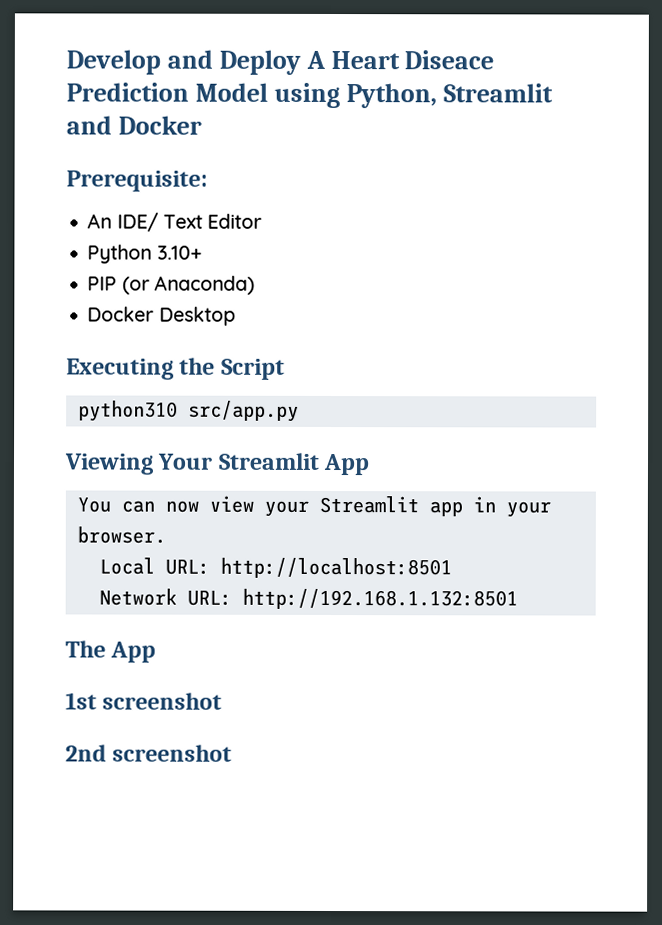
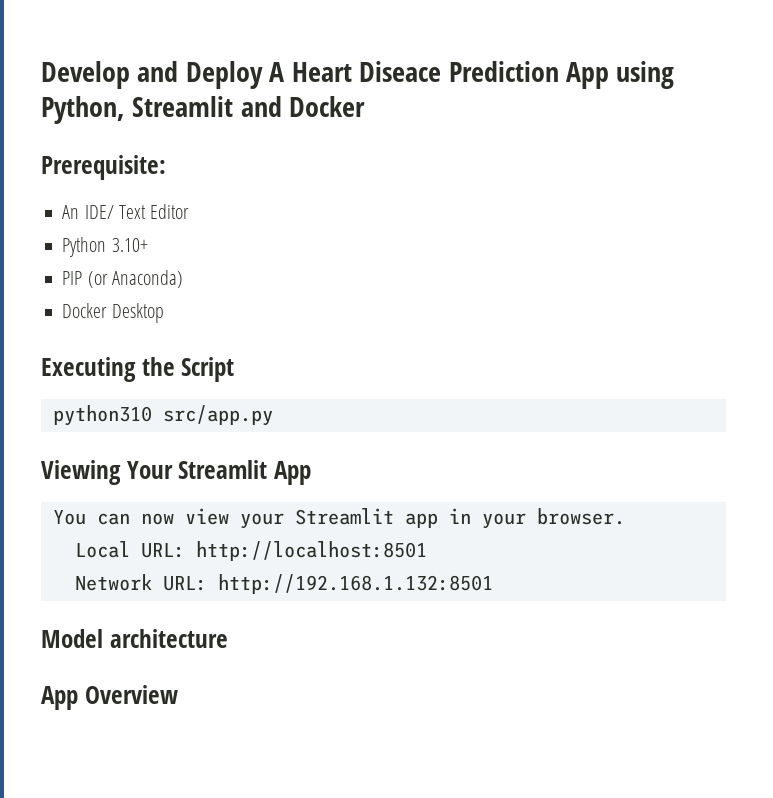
[194,82,268,102] Model -> [565,62,609,89] App
[65,640,157,663] [65,692,223,710] [65,744,233,762] The App // 1st screenshot // 2nd screenshot -> [41,629,228,648] [41,685,178,710] Model architecture // App Overview

